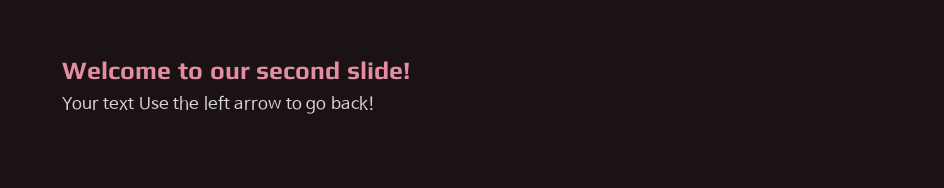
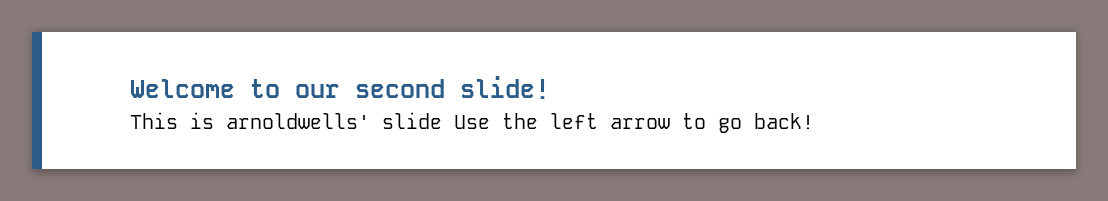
[62,97,135,110] Your text -> [130,112,442,129] This is arnoldwells' slide

